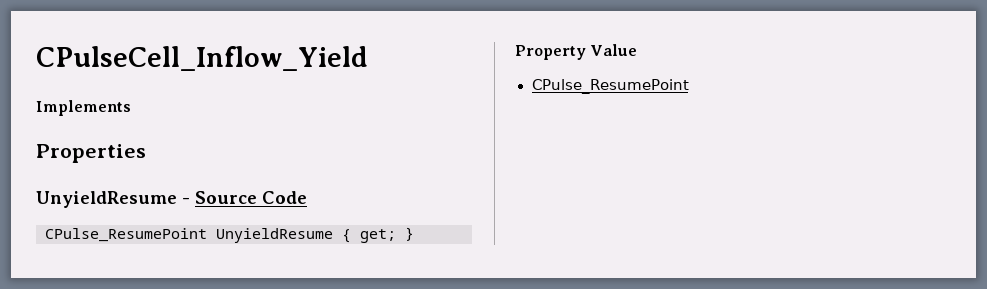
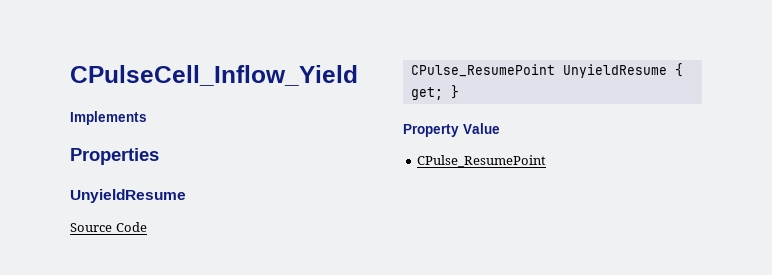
[182,197,190,204] - -> (186, 196) //

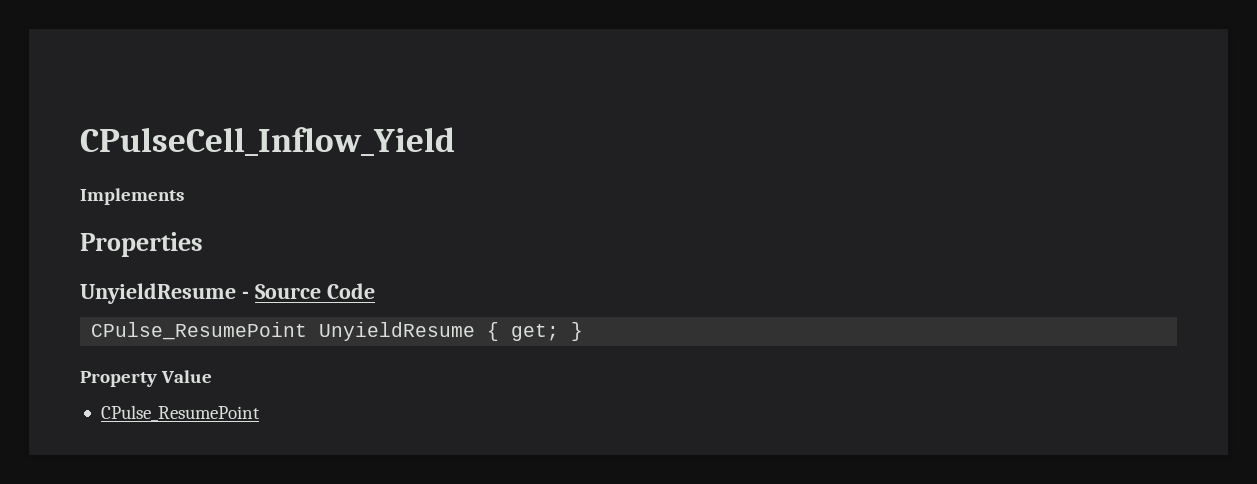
(186, 196) // -> [241,291,249,299] -

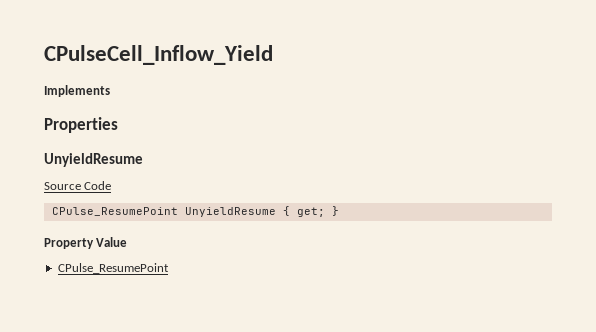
[241,291,249,299] - -> (143, 160) //

